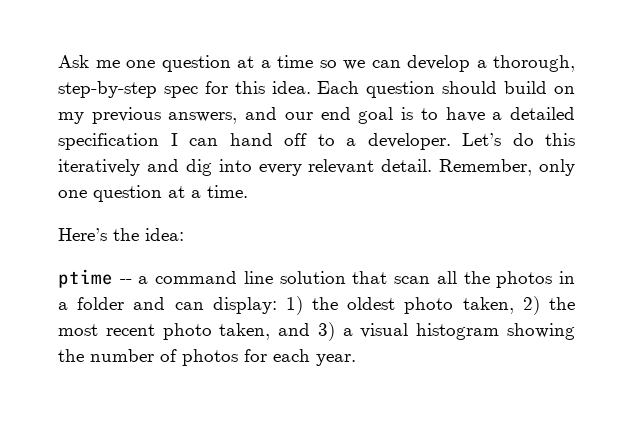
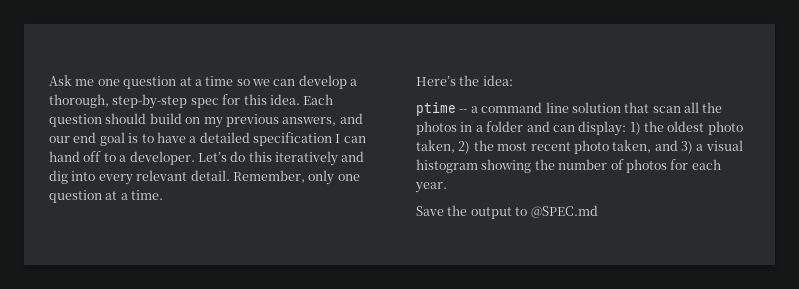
(356, 360) none -> [416,205,598,219] // Save the output to @SPEC.md

